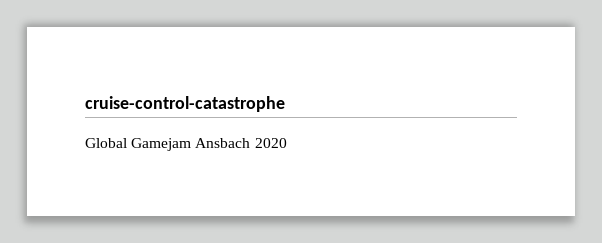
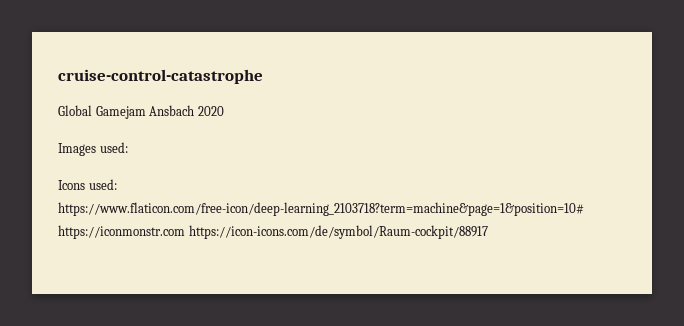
(287, 143) none -> [58,142,128,156] [58,179,117,190] [58,202,584,216] [58,225,488,239] // Images used: // Icons used: https://www.flaticon.com/free-icon/deep-learning_2103718?term=machine&page=1&position=10# https://iconmonstr.com https://icon-icons.com/de/symbol/Raum-cockpit/88917

